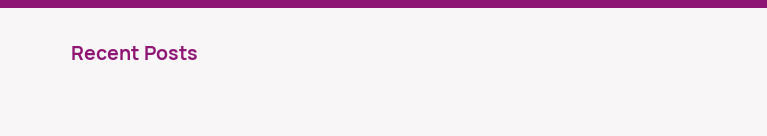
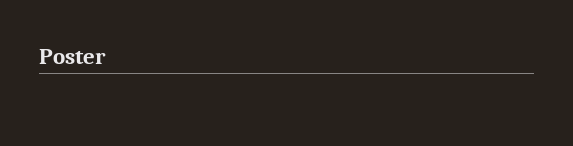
[71,46,199,60] Recent Posts -> [39,49,106,64] Poster

